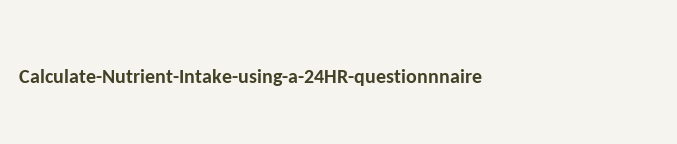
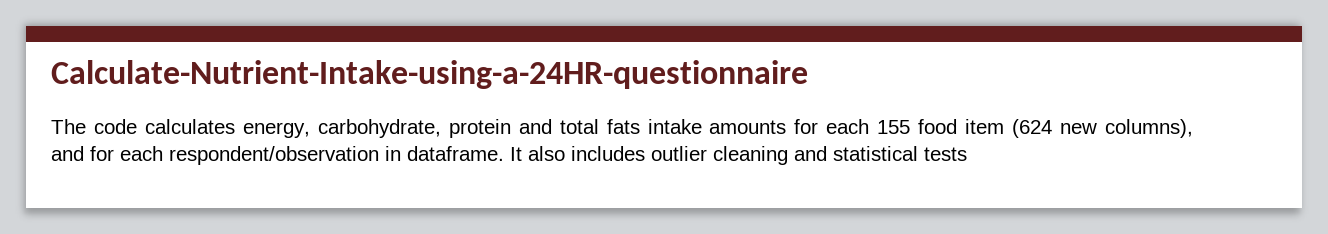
[19,69,482,86] Calculate-Nutrient-Intake-using-a-24HR-questionnnaire -> [51,60,808,89] [51,119,1193,138] [51,146,967,165] Calculate-Nutrient-Intake-using-a-24HR-questionnaire // The code calculates energy, carbohydrate, protein and total fats intake amounts for each 155 food item (624 new columns), and for each respondent/observation in dataframe. It also includes outlier cleaning and statistical tests

